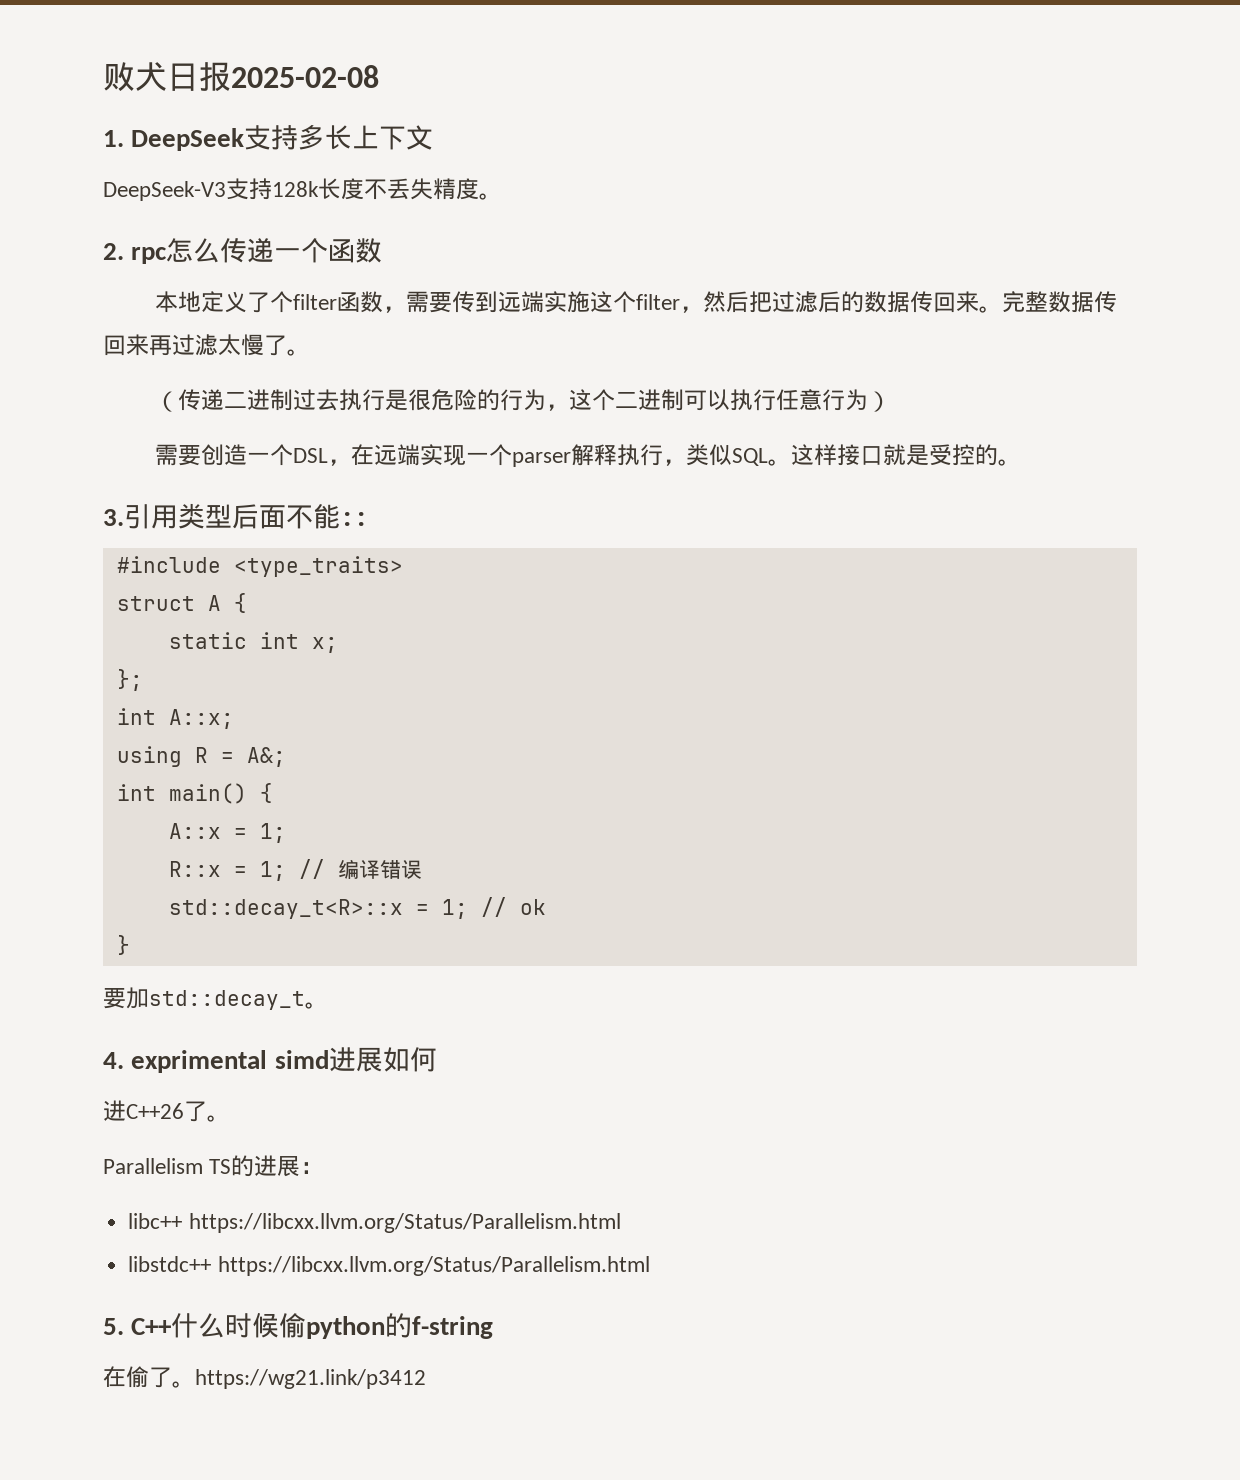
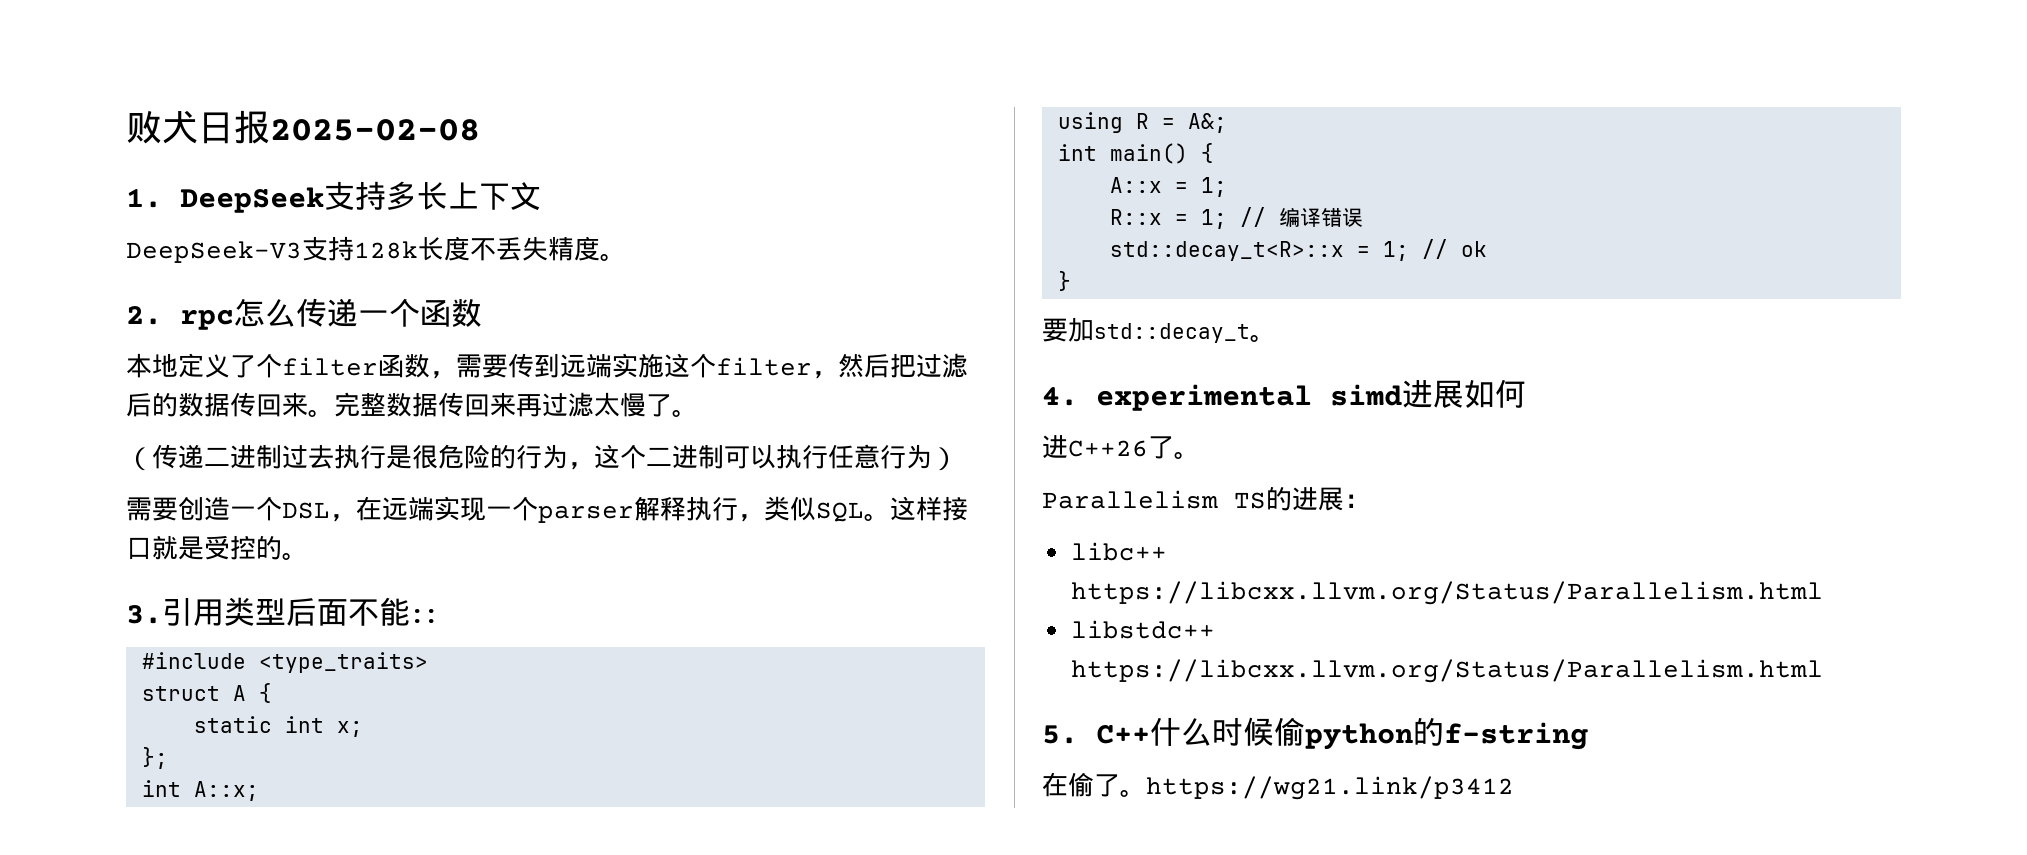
[131,1050,268,1073] exprimental -> [1096,384,1312,411] experimental

